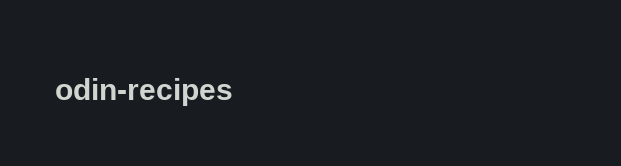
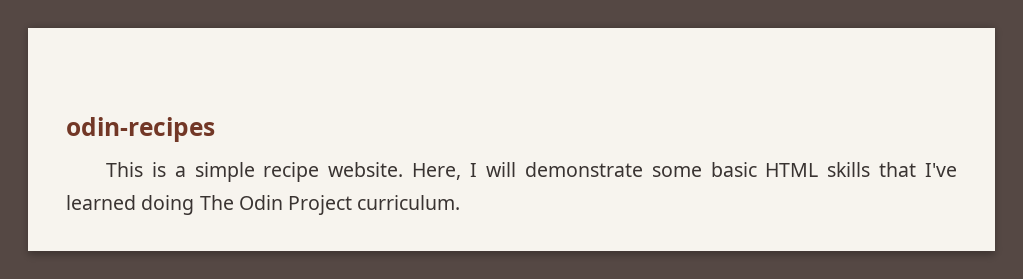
(233, 92) none -> [105,162,957,182] [66,195,461,215] // This is a simple recipe website. Here, I will demonstrate some basic HTML skills that I've learned doing The Odin Project curriculum.

